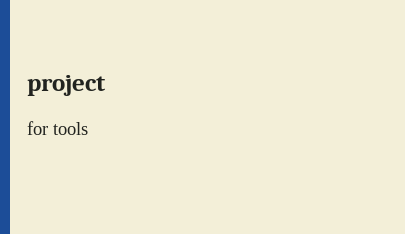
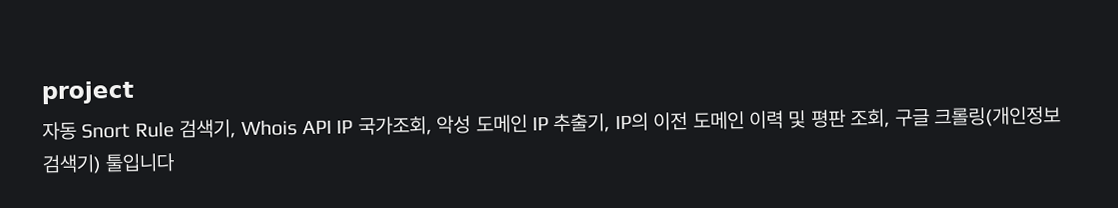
[27,121,88,135] for tools -> [42,106,1061,141] [42,153,177,175] 자동 Snort Rule 검색기, Whois API IP 국가조회, 악성 도메인 IP 추출기, IP의 이전 도메인 이력 및 평판 조회, 구글 크롤링(개인정보 검색기) 툴입니다

